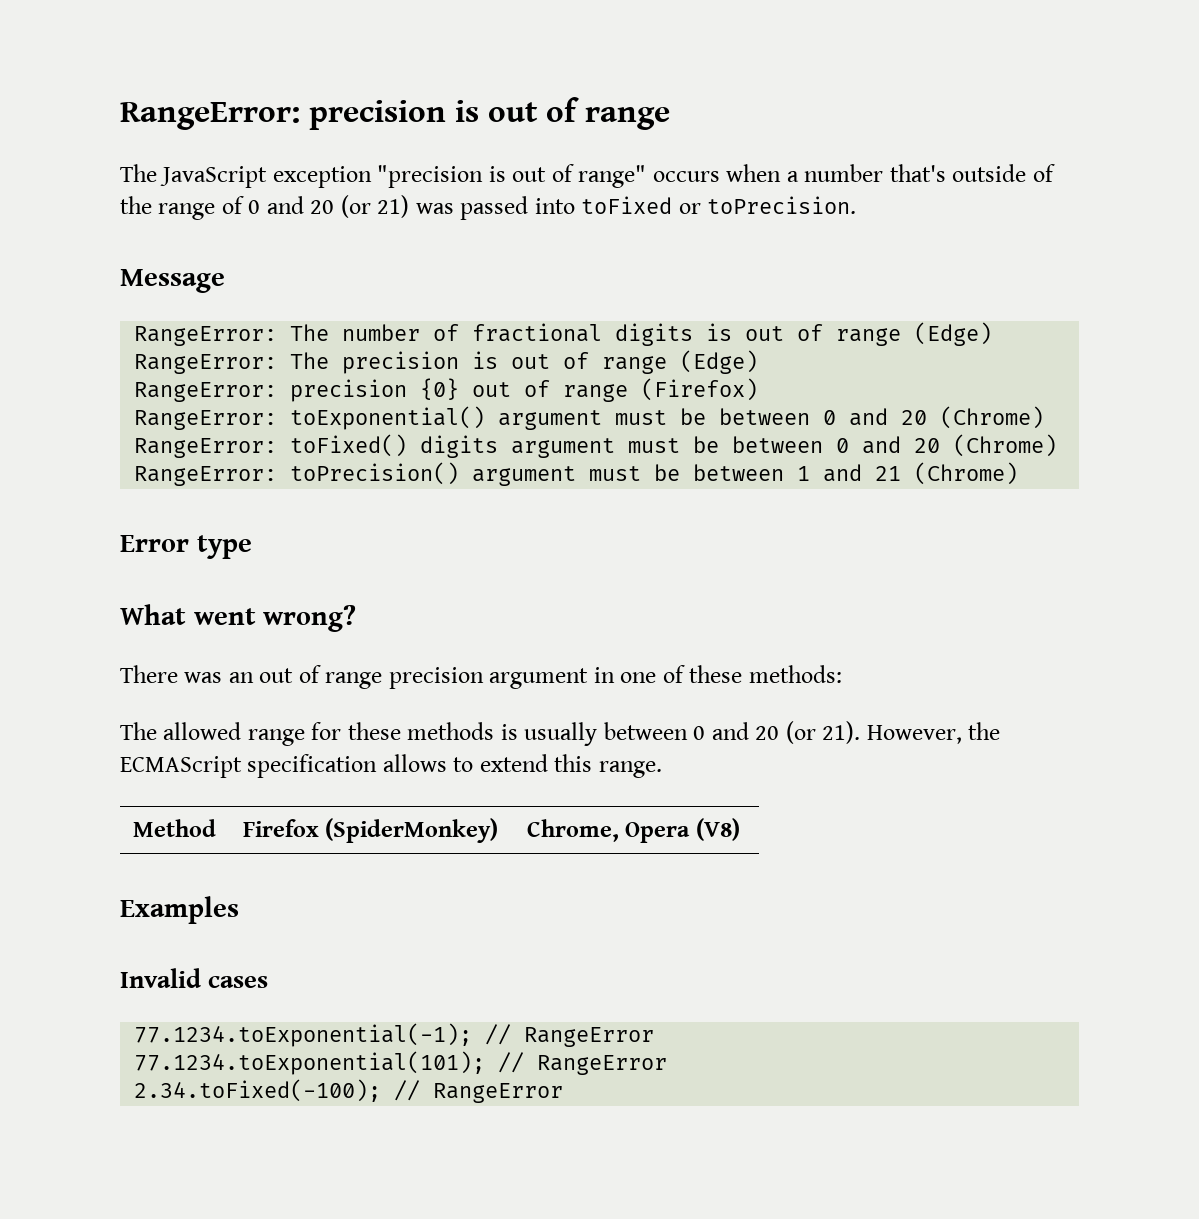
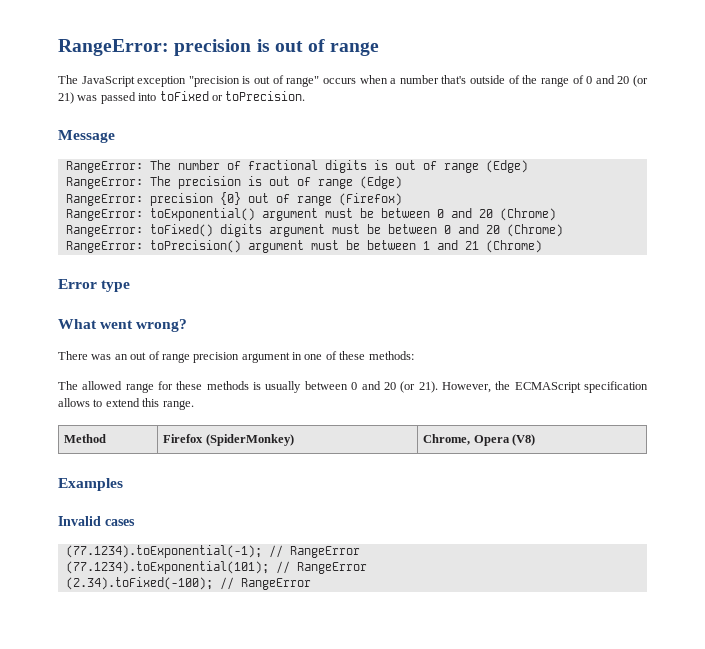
[134,1023,655,1047] [134,1051,668,1075] [134,1079,382,1102] 77.1234.toExponential(-1); // RangeError // 77.1234.toExponential(101); // RangeError // 2.34.toFixed(-100); -> [65,545,360,558] [65,561,367,574] [65,577,213,590] (77.1234).toExponential(-1); // RangeError // (77.1234).toExponential(101); // RangeError // (2.34).toFixed(-100);

